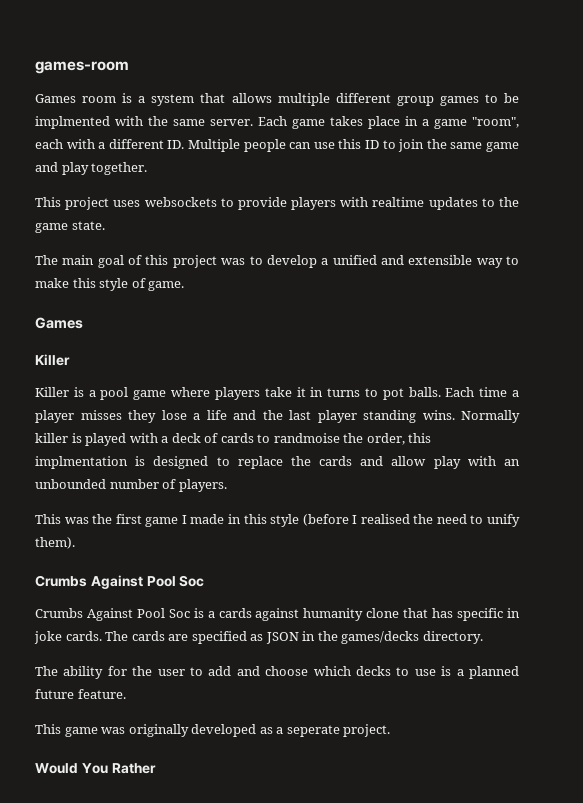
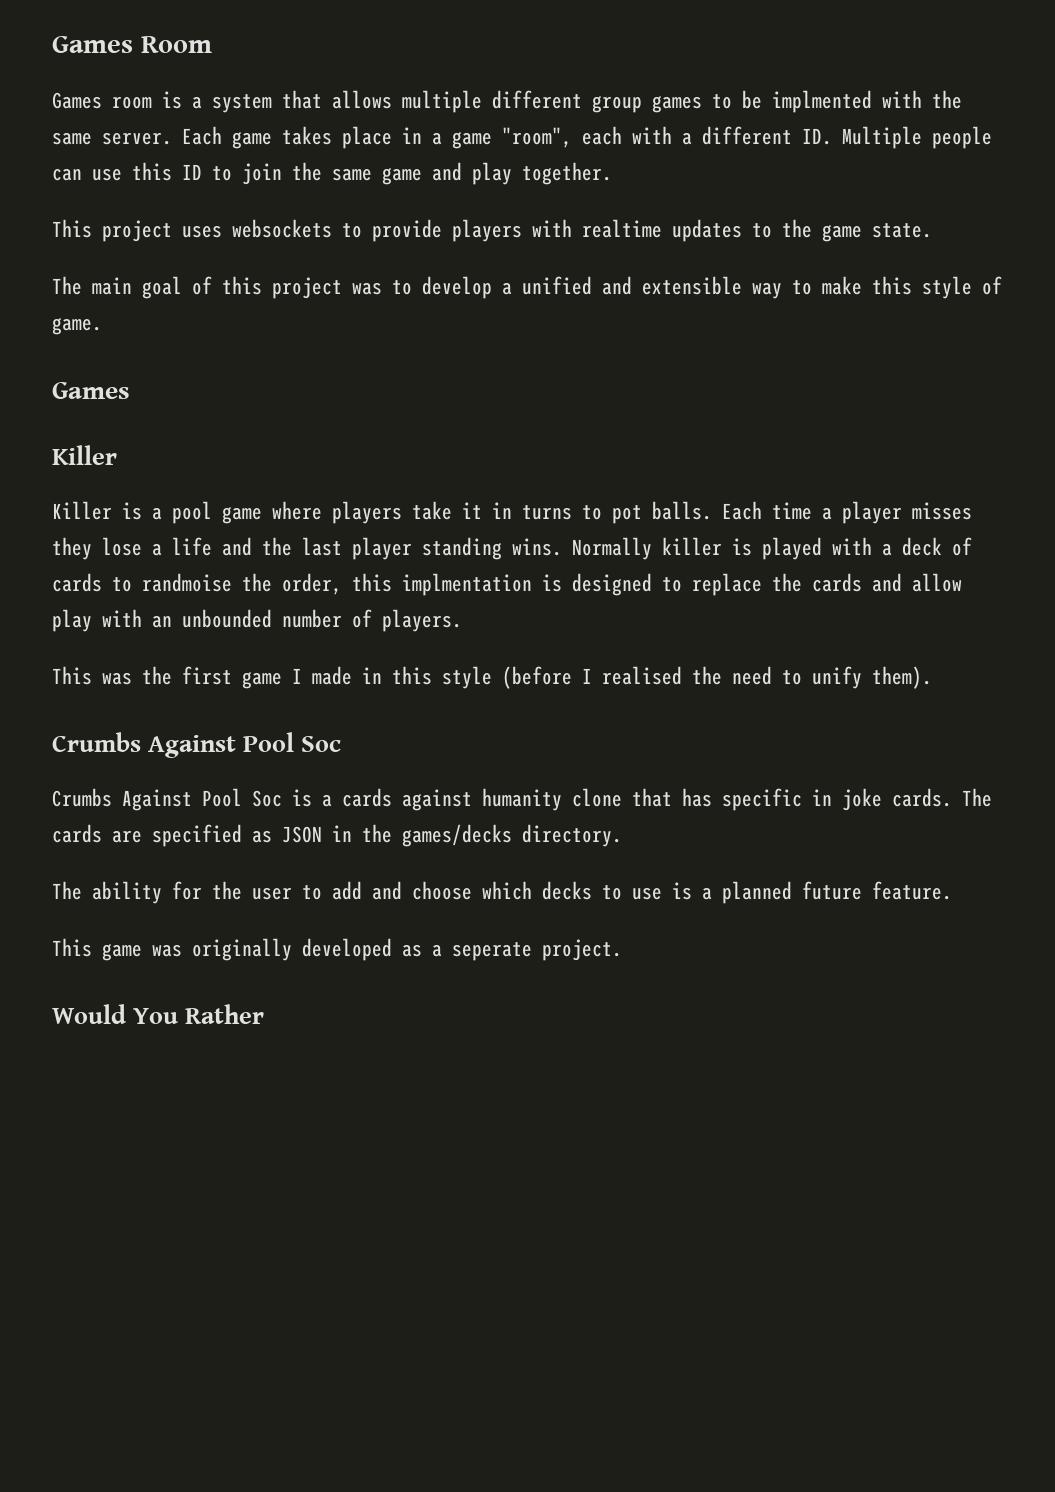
[35,61,129,74] games-room -> [52,36,212,53] Games Room

